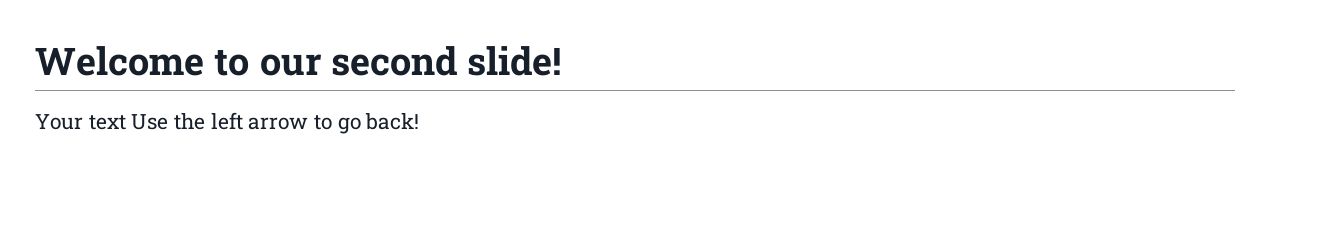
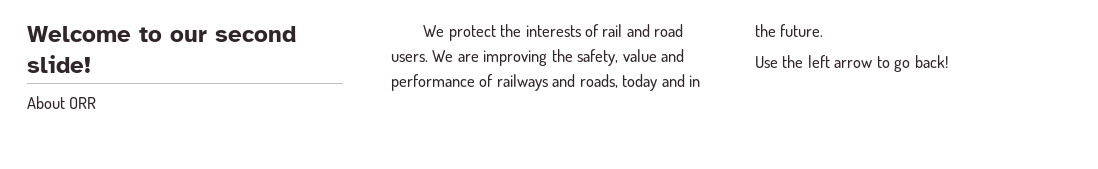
[35,114,126,130] Your text -> [27,96,97,109] [423,24,684,41] [391,49,685,66] [391,74,701,91] [755,24,824,37] About ORR // We protect the interests of rail and road users. We are improving the safety, value and performance of railways and roads, today and in the future. //

